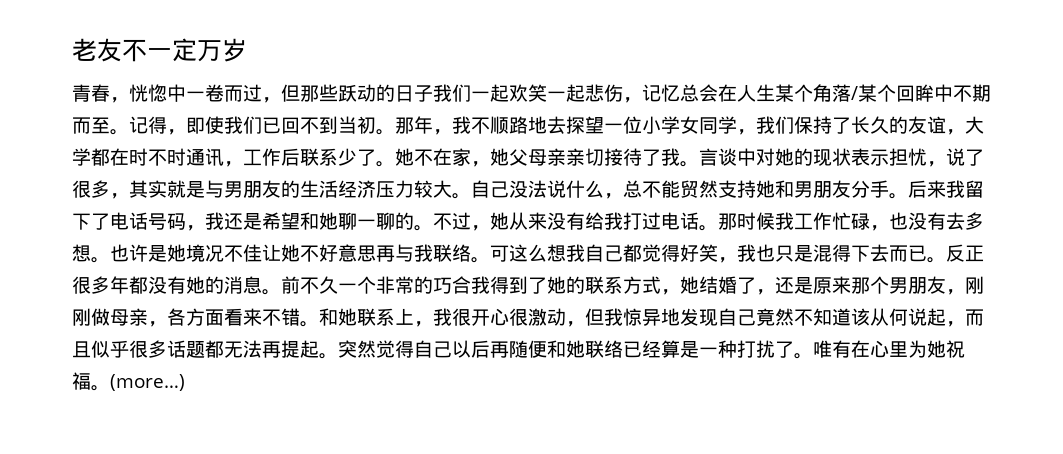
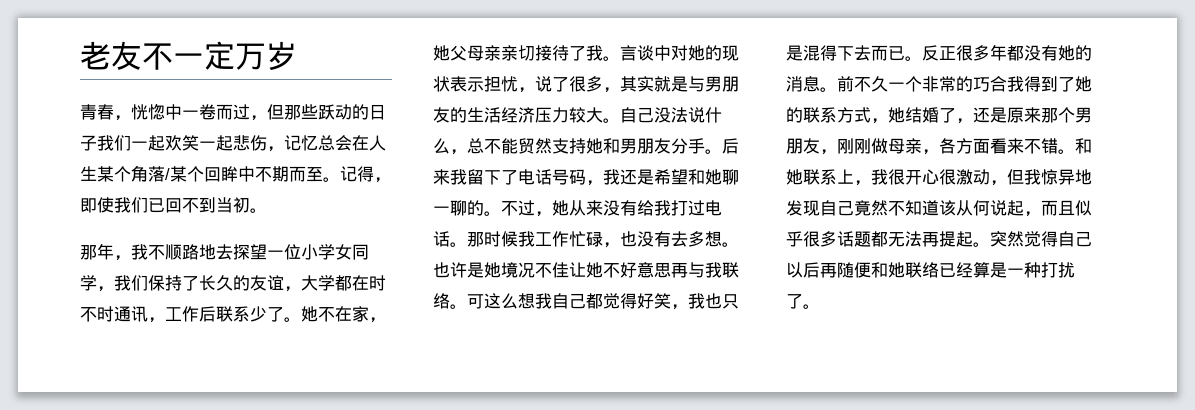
(395, 132) none -> (267, 210) //
[813,340,965,358] [72,372,185,391] 唯有在心里为她祝福。(more…) -> (820, 306) none

